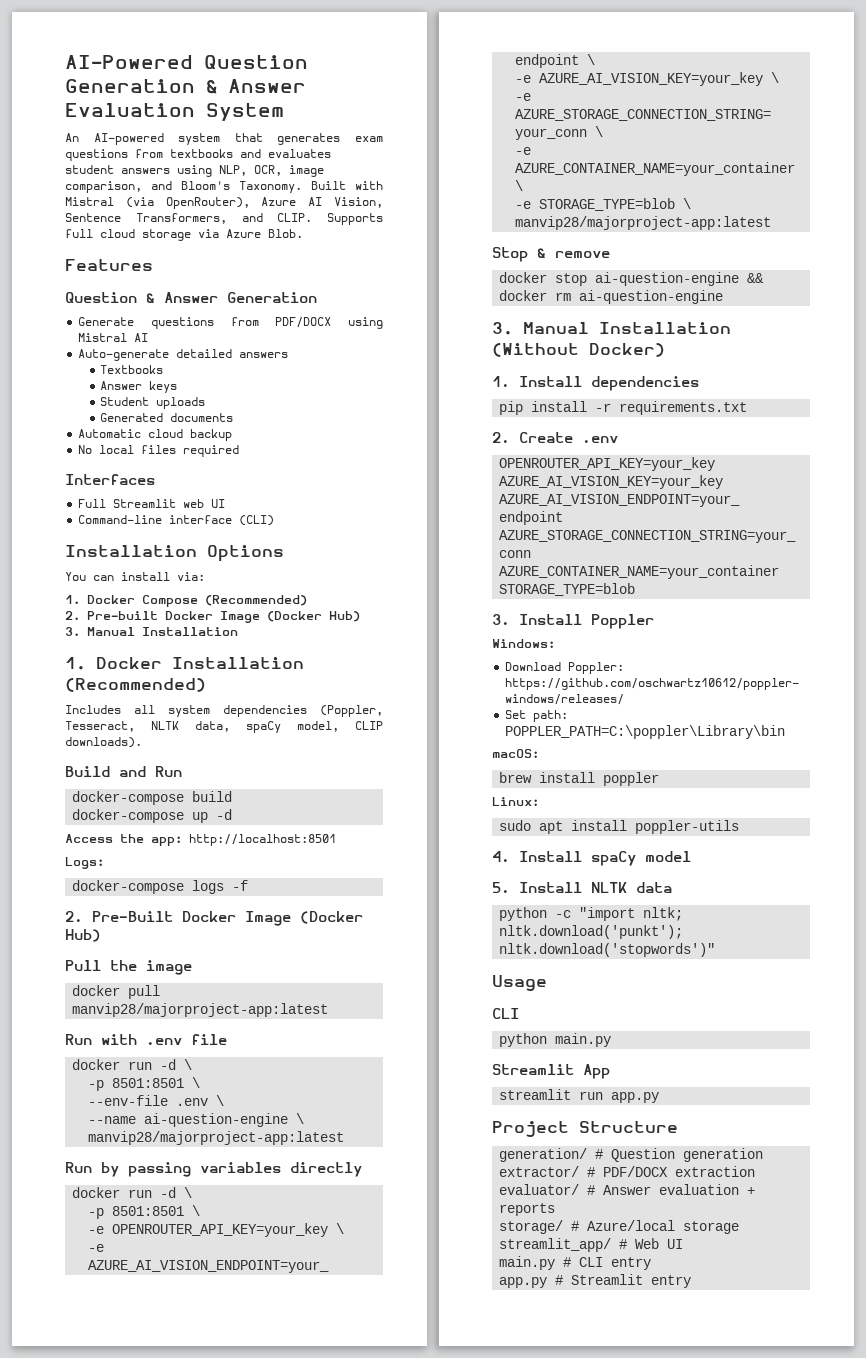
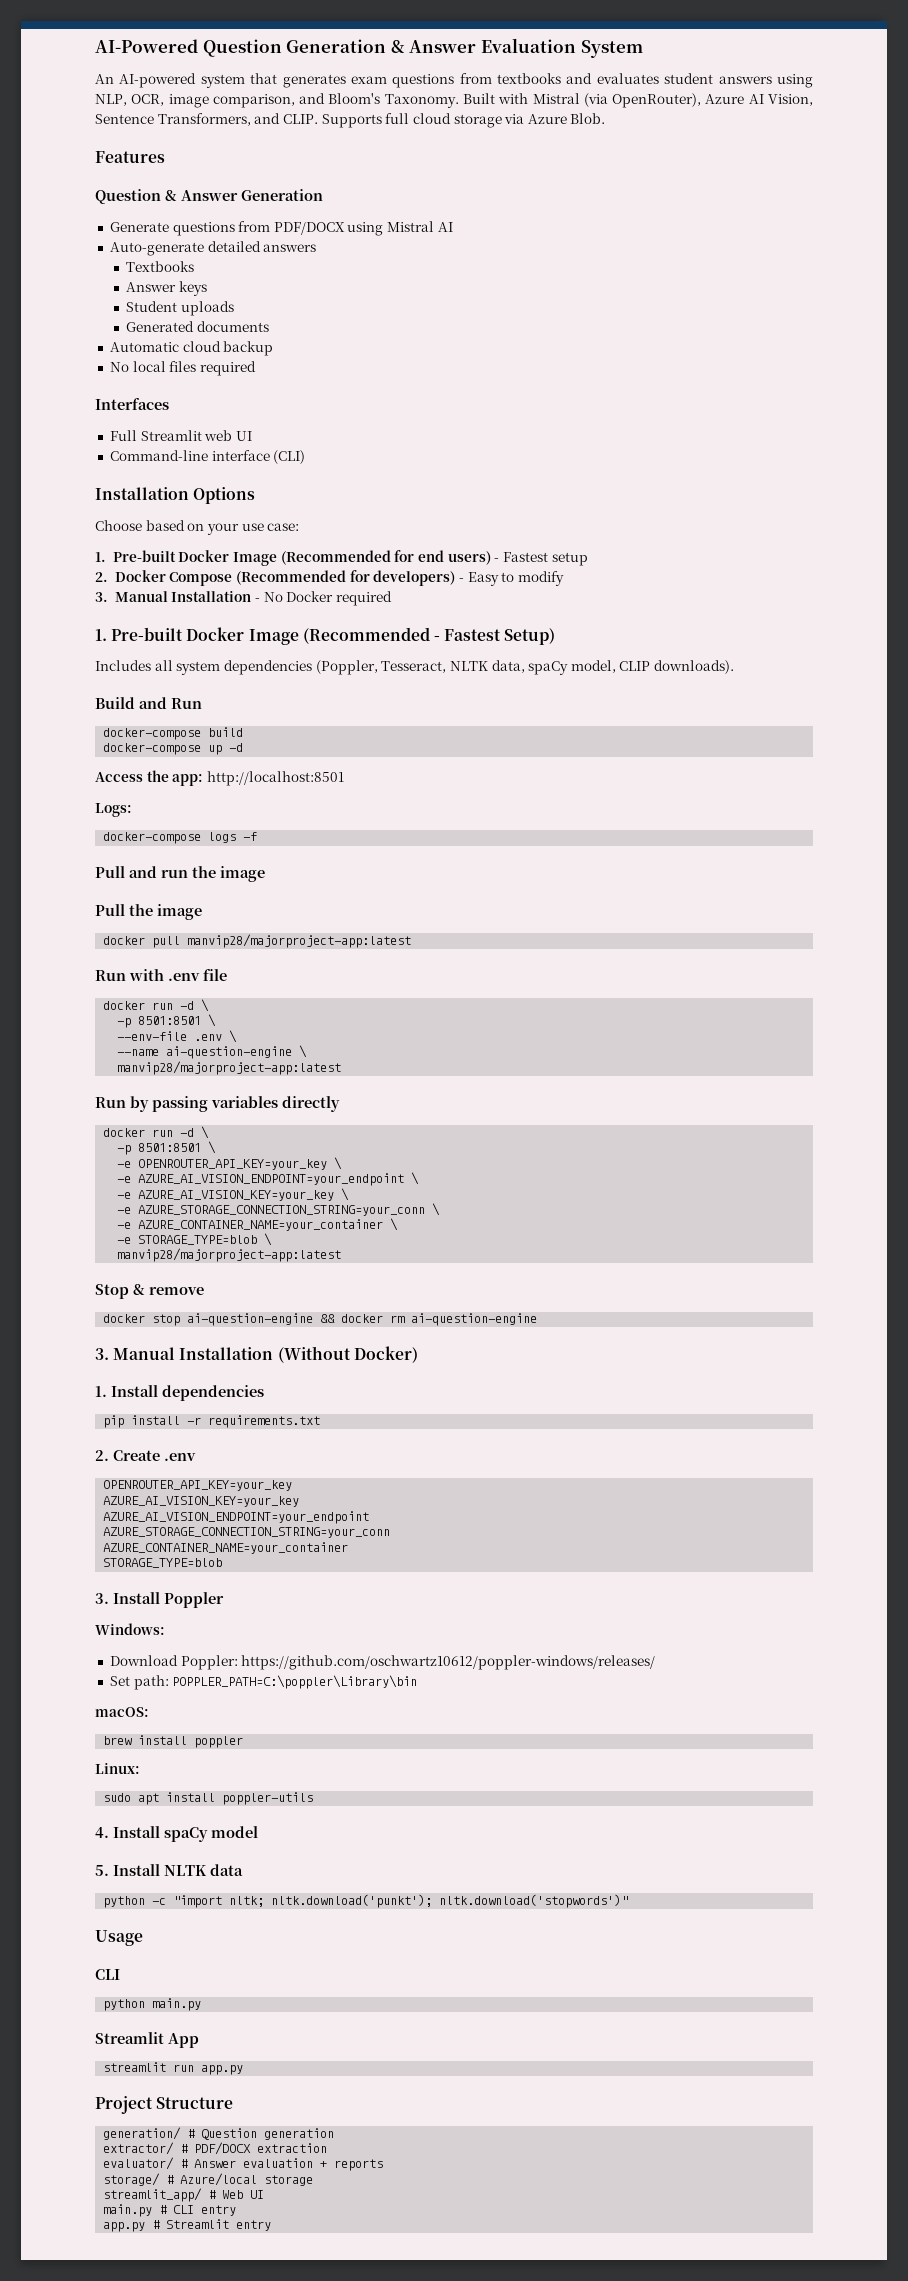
[65,572,205,581] [65,595,308,607] [65,611,361,623] [65,627,239,636] [65,657,304,670] [65,678,206,692] You can install via: // 1. Docker Compose (Recommended) // 2. Pre-built Docker Image (Docker Hub) // 3. Manual Installation // 1. Docker Installation (Recommended) -> [95,520,300,535] [95,550,588,566] [95,570,564,586] [95,591,392,606] [95,627,556,645] Choose based on your use case: // 1. Pre-built Docker Image (Recommended for end users) - Fastest setup // 2. Docker Compose (Recommended for developers) - Easy to modify // 3. Manual Installation - No Docker required // 1. Pre-built Docker Image (Recommended - Fastest Setup)
[65,911,363,926] [65,929,101,942] 2. Pre-Built Docker Image (Docker Hub) -> [95,866,265,882] Pull and run the image

